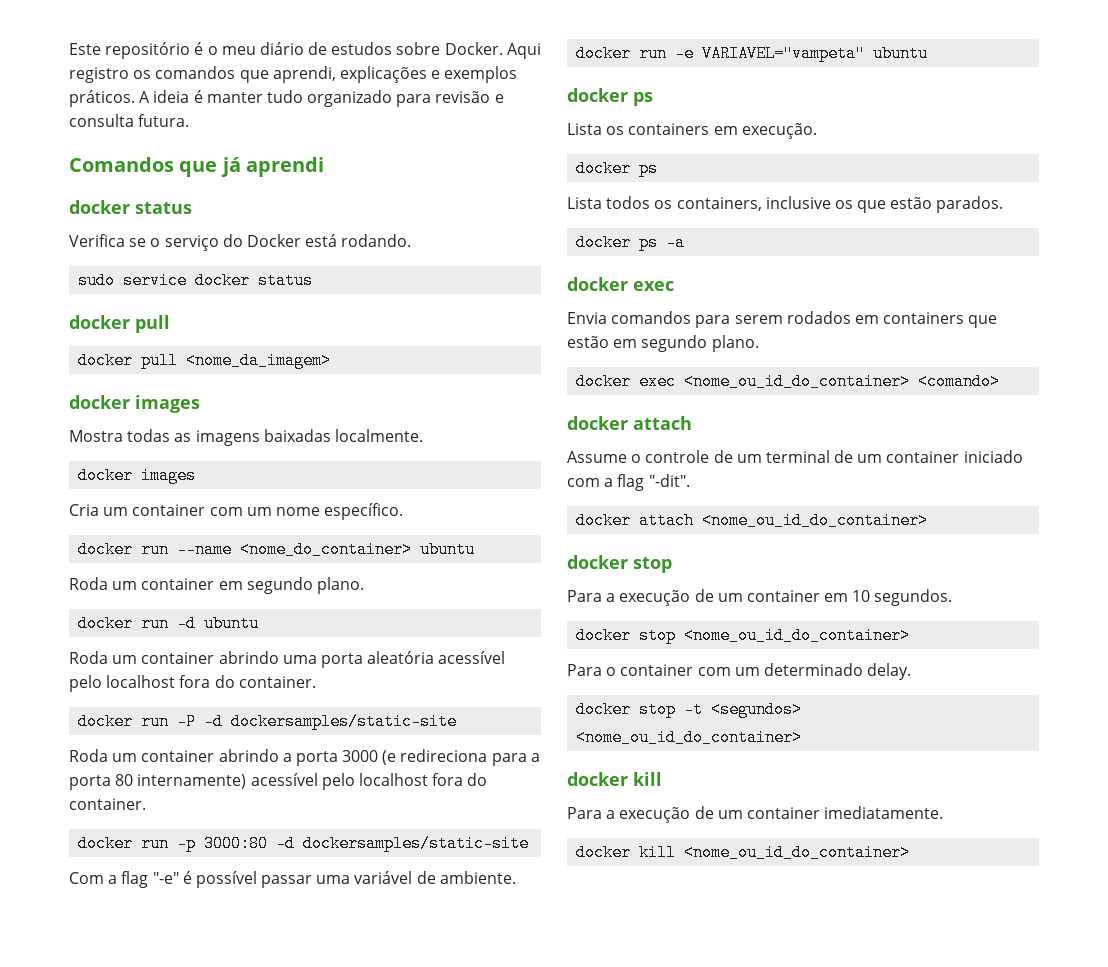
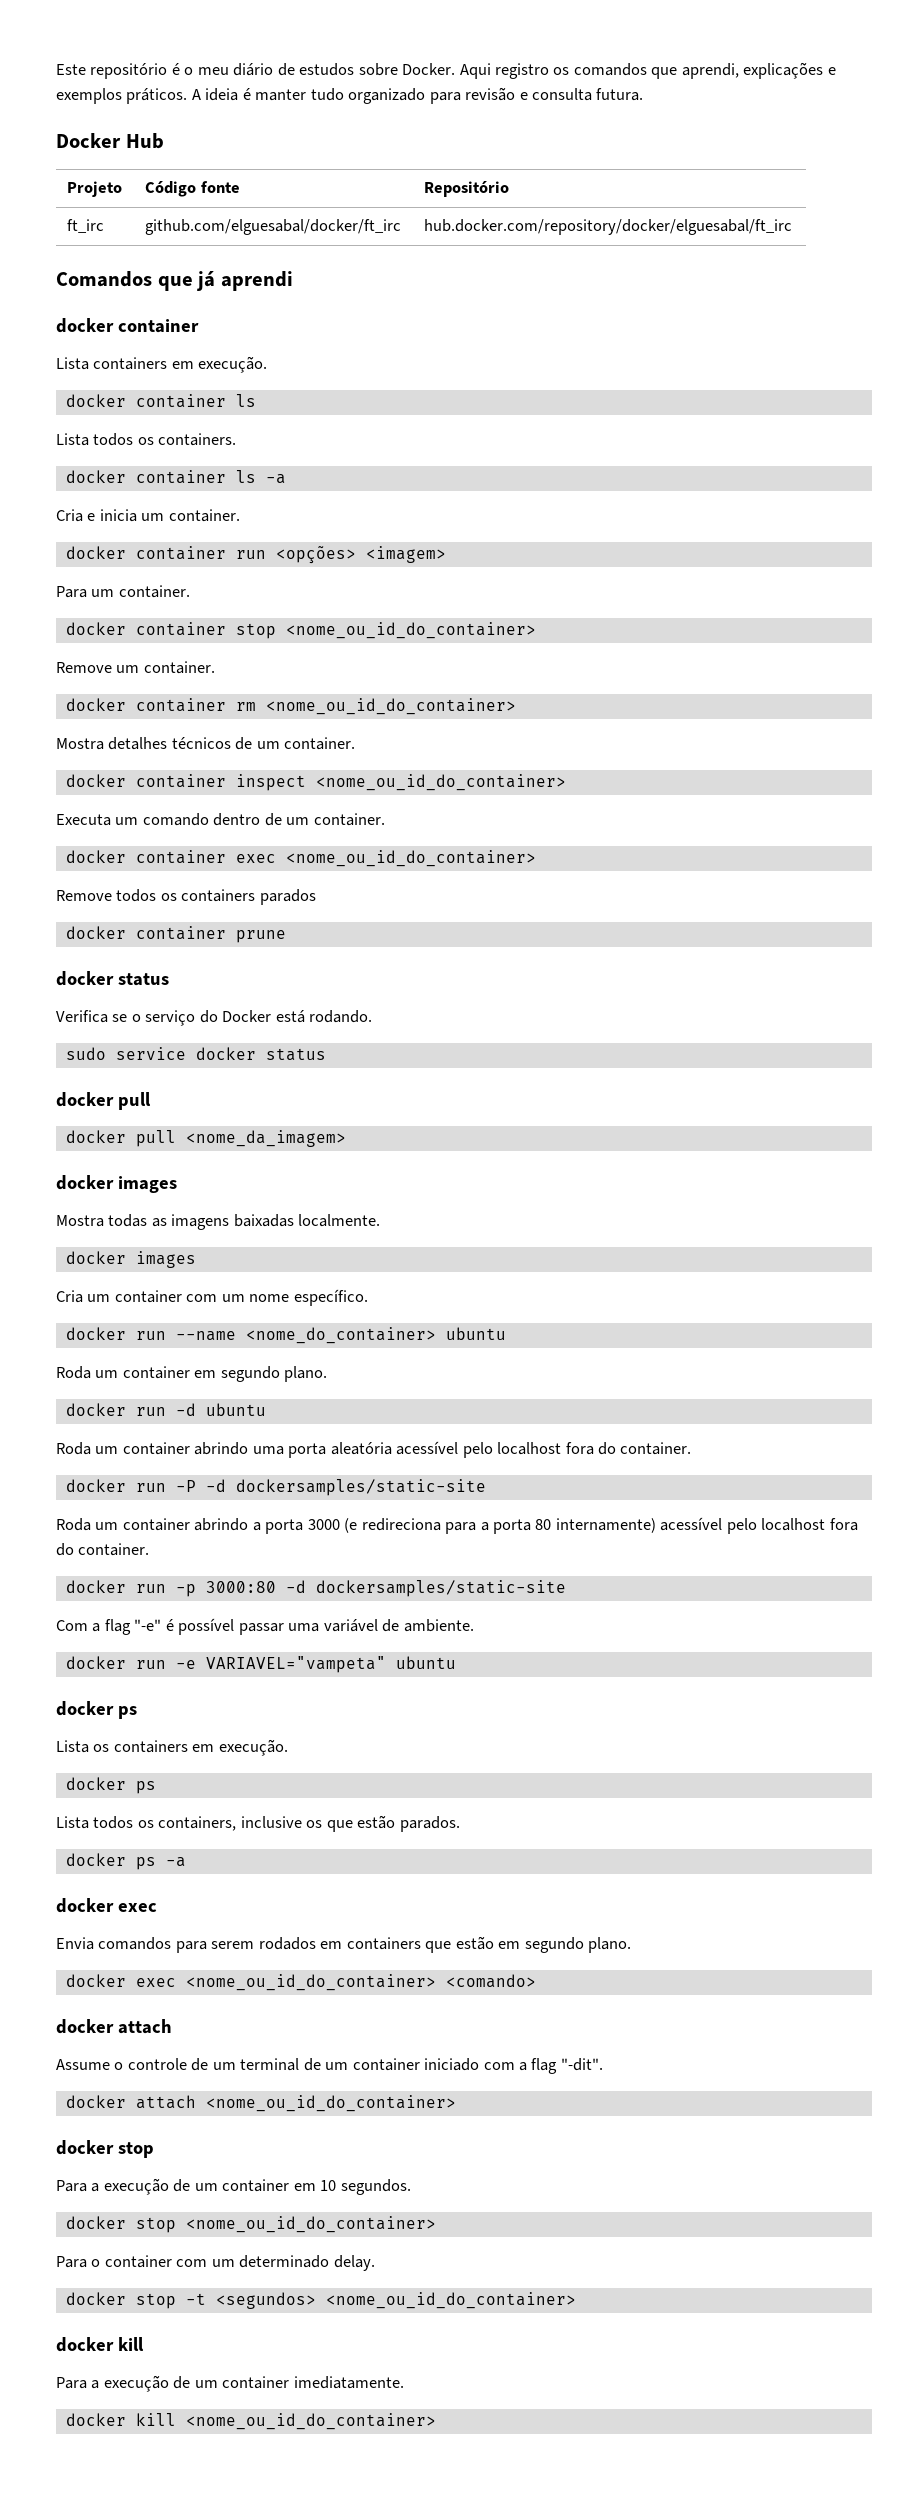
[69,157,324,177] Comandos que já aprendi -> [56,133,164,149] [67,181,123,197] [145,181,240,197] [424,181,510,197] [67,219,105,233] [145,219,402,235] [424,219,793,235] [56,271,293,291] [56,318,199,333] [56,356,268,373] [65,394,256,408] [56,433,237,446] [65,470,286,484] [56,509,240,522] [65,546,446,564] [56,585,190,598] [65,622,536,639] [56,661,215,674] [65,698,516,715] [56,737,356,750] [65,774,566,791] [56,813,385,826] [65,850,536,867] [56,889,316,905] [65,926,286,943] Docker Hub // Projeto | Código fonte | Repositório // ft_irc | github.com/elguesabal/docker/ft_irc | hub.docker.com/repository/docker/elguesabal/ft_irc // Comandos que já aprendi // docker container // Lista containers em execução. // docker container ls // Lista todos os containers. // docker container ls -a // Cria e inicia um container. // docker container run <opções> <imagem> // Para um container. // docker container stop <nome_ou_id_do_container> // Remove um container. // docker container rm <nome_ou_id_do_container> // Mostra detalhes técnicos de um container. // docker container inspect <nome_ou_id_do_container> // Executa um comando dentro de um container. // docker container exec <nome_ou_id_do_container> // Remove todos os containers parados // docker container prune

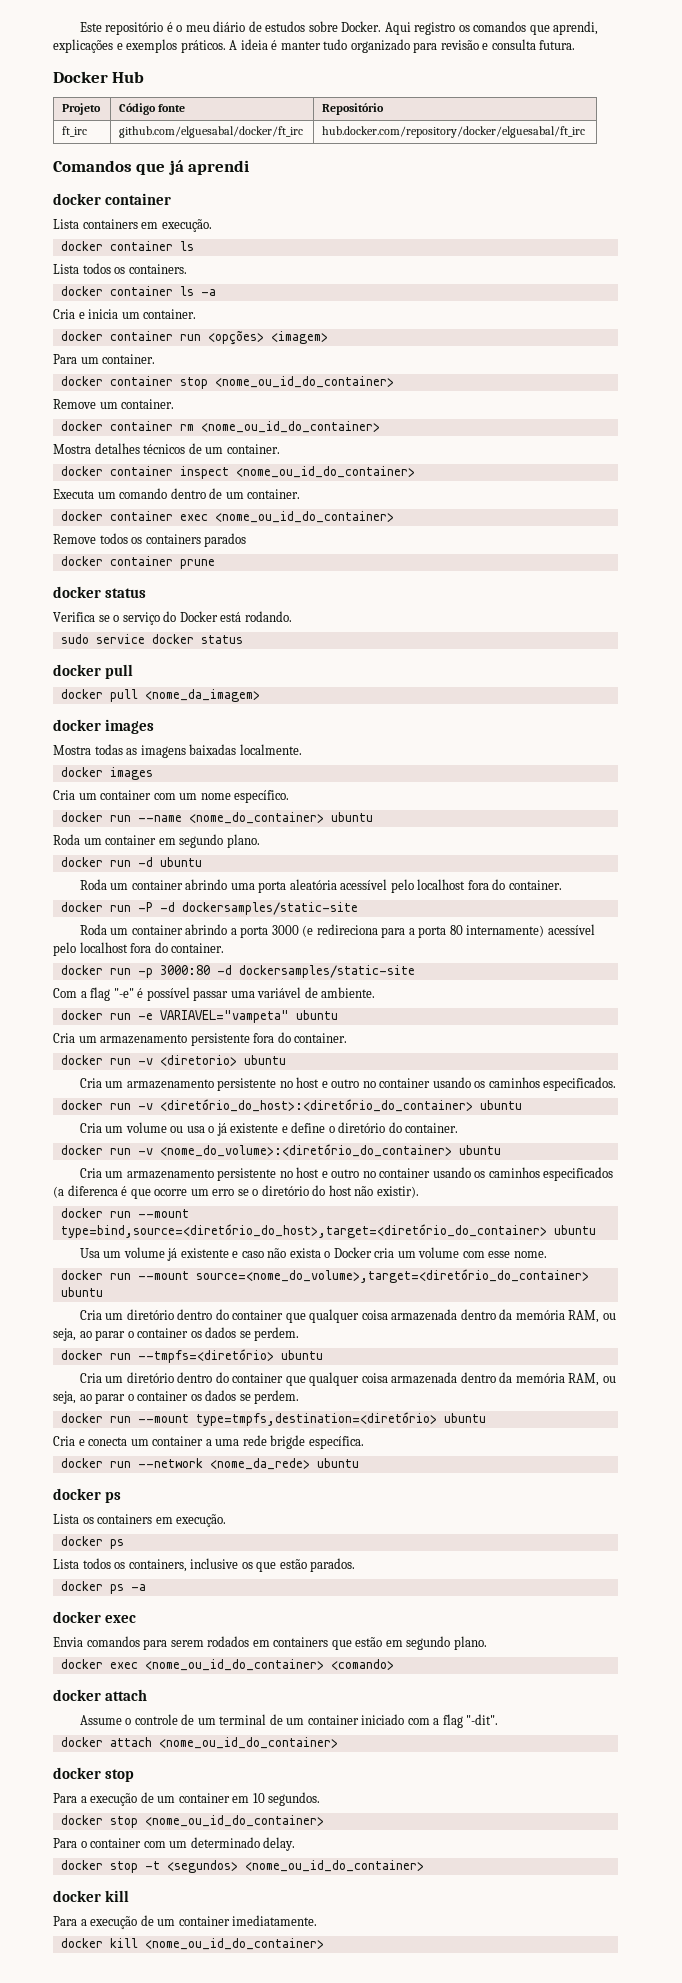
(456, 1662) none -> [53,1032,348,1046] [60,1055,286,1066] [79,1077,617,1091] [60,1099,522,1112] [79,1122,459,1136] [60,1144,501,1157] [79,1167,614,1181] [53,1185,419,1199] [60,1208,189,1218] [60,1224,596,1238] [79,1247,547,1261] [60,1269,589,1283] [60,1287,103,1297] [79,1309,616,1323] [53,1327,300,1341] [60,1349,323,1363] [79,1372,616,1386] [53,1390,300,1404] [60,1412,486,1426] [53,1435,364,1449] [60,1458,359,1470] // Cria um armazenamento persistente fora do container. // docker run -v <diretorio> ubuntu // Cria um armazenamento persistente no host e outro no container usando os caminhos especificados. // docker run -v <diretório_do_host>:<diretório_do_container> ubuntu // Cria um volume ou usa o já existente e define o diretório do container. // docker run -v <nome_do_volume>:<diretório_do_container> ubuntu // Cria um armazenamento persistente no host e outro no container usando os caminhos especificados (a diferenca é que ocorre um erro se o diretório do host não existir). // docker run --mount type=bind,source=<diretório_do_host>,target=<diretório_do_container> ubuntu // Usa um volume já existente e caso não exista o Docker cria um volume com esse nome. // docker run --mount source=<nome_do_volume>,target=<diretório_do_container> ubuntu // Cria um diretório dentro do container que qualquer coisa armazenada dentro da memória RAM, ou seja, ao parar o container os dados se perdem. // docker run --tmpfs=<diretório> ubuntu // Cria um diretório dentro do container que qualquer coisa armazenada dentro da memória RAM, ou seja, ao parar o container os dados se perdem. // docker run --mount type=tmpfs,destination=<diretório> ubuntu // Cria e conecta um container a uma rede brigde específica. // docker run --network <nome_da_rede> ubuntu

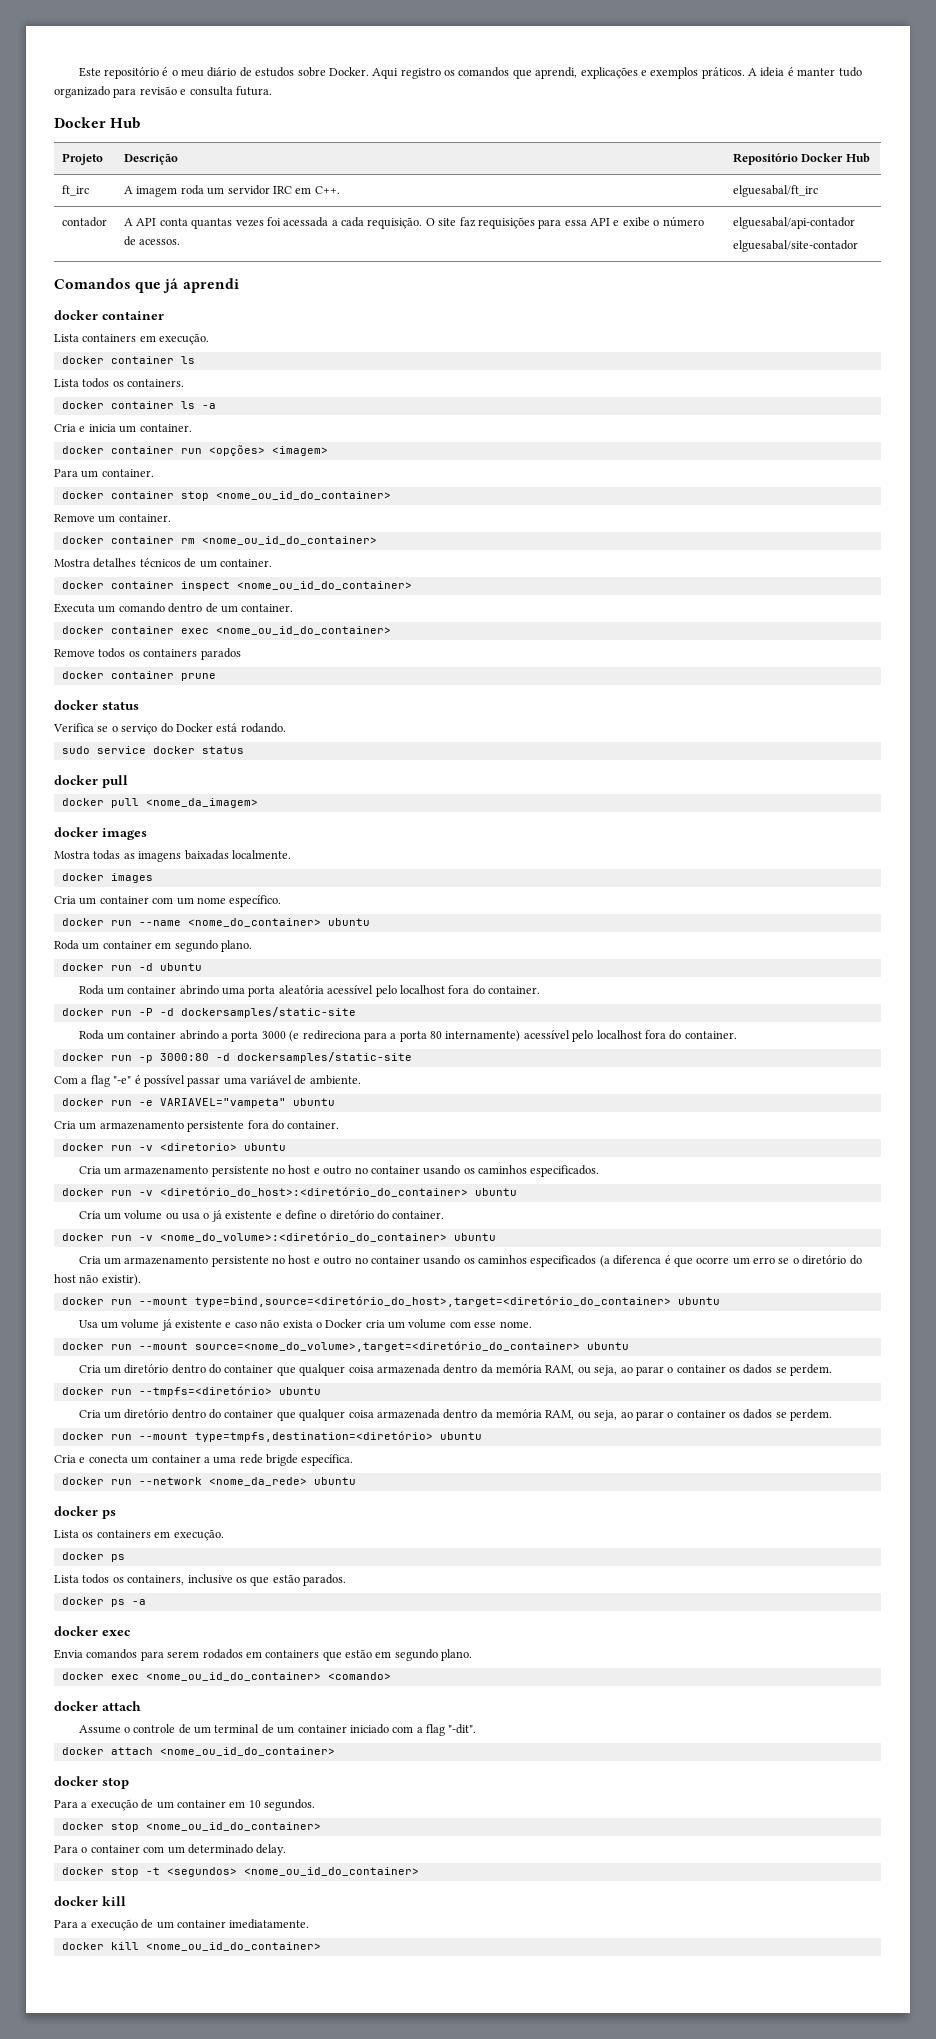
[119,103,186,115] Código fonte -> [124,153,179,165] Descrição
(385, 109) none -> [801,153,870,163] Docker Hub
[119,126,304,138] [322,126,586,138] github.com/elguesabal/docker/ft_irc | hub.docker.com/repository/docker/elguesabal/ft_irc -> [124,185,340,197] [733,185,819,197] [62,217,108,227] [124,216,704,229] [124,236,181,246] [733,217,856,229] [733,240,859,252] A imagem roda um servidor IRC em C++. | elguesabal/ft_irc // contador | A API conta quantas vezes foi acessada a cada requisição. O site faz requisições para essa API e exibe o número de acessos. | elguesabal/api-contador // elguesabal/site-contador

